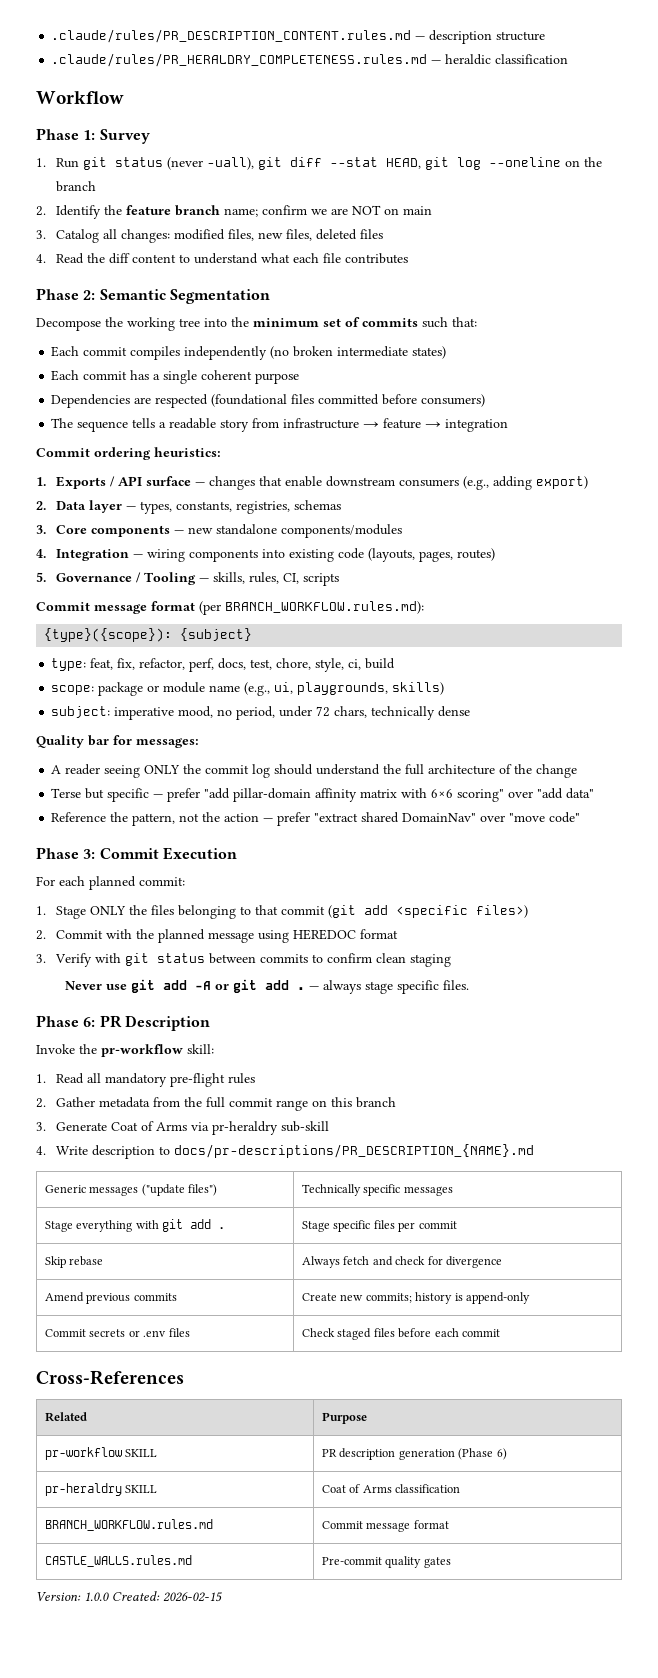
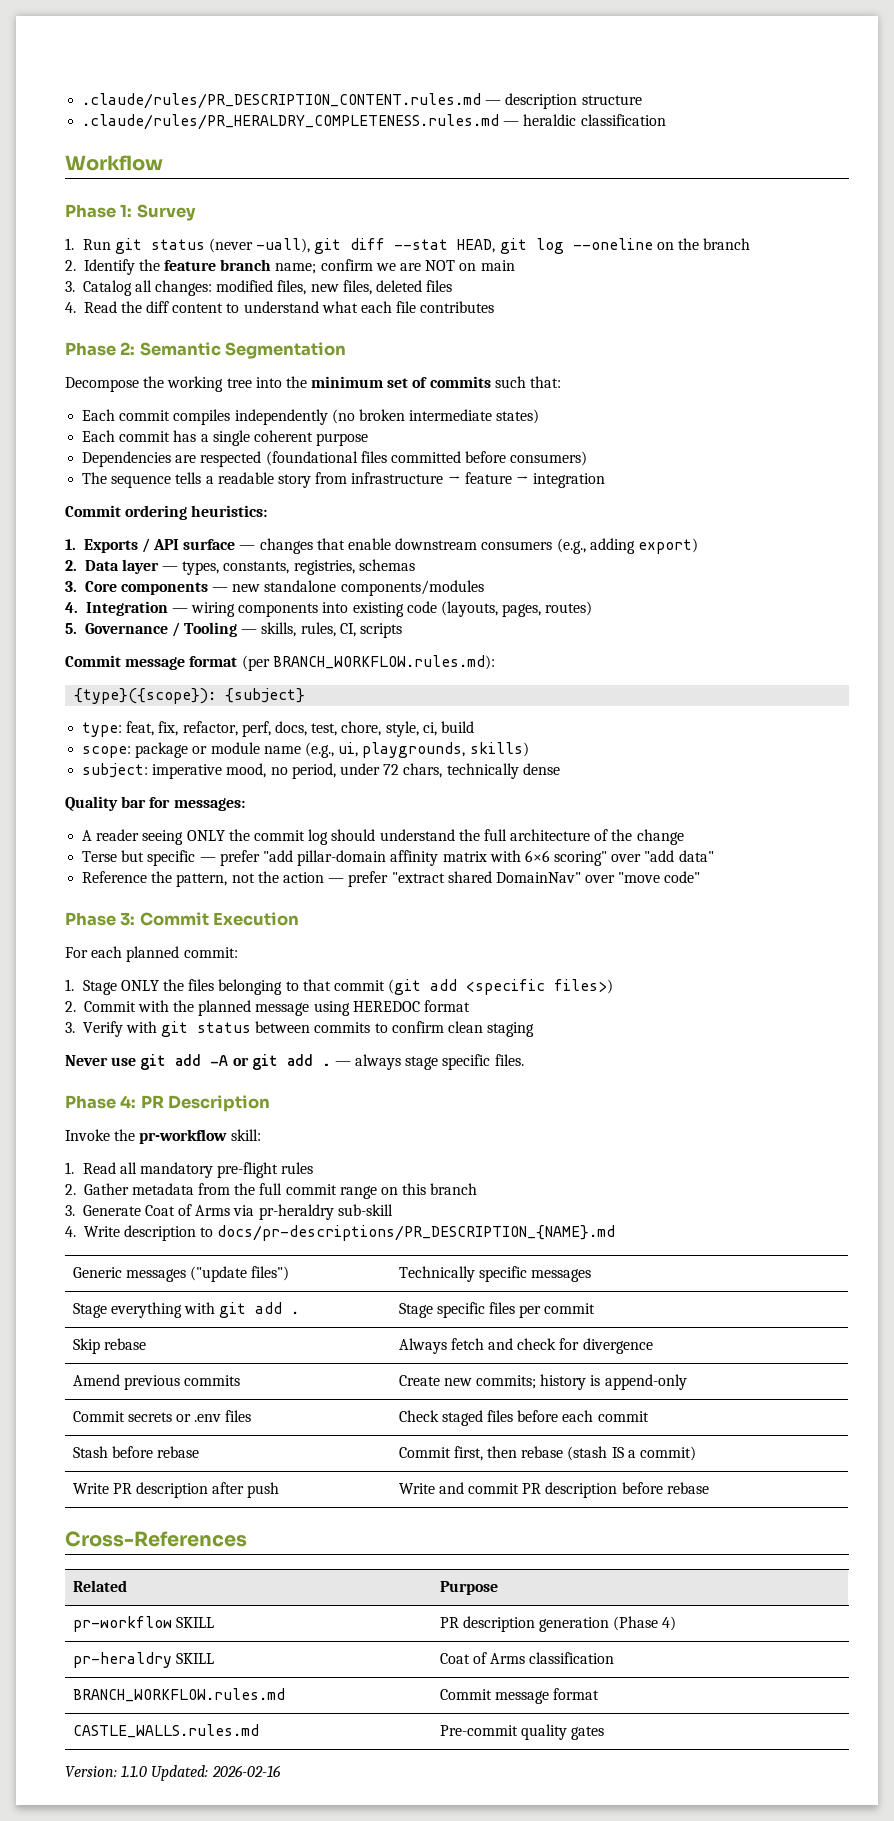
[83,1017,96,1027] 6: -> [120,1095,137,1108] 4:
(500, 1333) none -> [72,1446,199,1458] [398,1446,696,1461] [72,1482,280,1498] [398,1482,709,1498] // Stash before rebase | Commit first, then rebase (stash IS a commit) // Write PR description after push | Write and commit PR description before rebase
[496,1448,507,1460] 6) -> [662,1616,677,1631] 4)
[84,1591,222,1602] 1.0.0 Created: 2026-02-15 -> [121,1765,281,1781] 1.1.0 Updated: 2026-02-16

